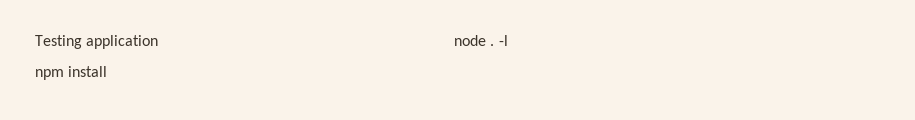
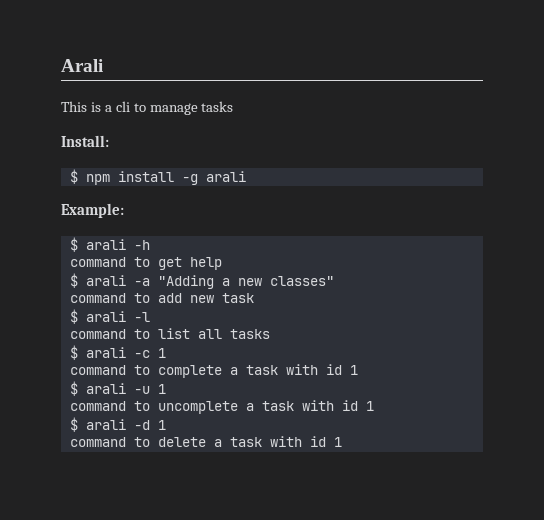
[35,35,159,49] [35,66,108,80] [454,35,508,46] Testing application // npm install // node . -l -> [61,59,103,72] [61,101,234,115] [61,135,109,147] [69,169,246,185] [61,203,124,218] [69,237,150,252] [69,257,222,270] [69,273,334,289] [69,293,254,303] [69,309,150,324] [69,328,270,339] [69,345,166,360] [69,364,358,378] [69,381,166,396] [69,400,374,414] [69,417,166,432] [69,436,342,447] Arali // This is a cli to manage tasks // Install: // $ npm install -g arali // Example: // $ arali -h // command to get help // $ arali -a "Adding a new classes" // command to add new task // $ arali -l // command to list all tasks // $ arali -c 1 // command to complete a task with id 1 // $ arali -u 1 // command to uncomplete a task with id 1 // $ arali -d 1 // command to delete a task with id 1

